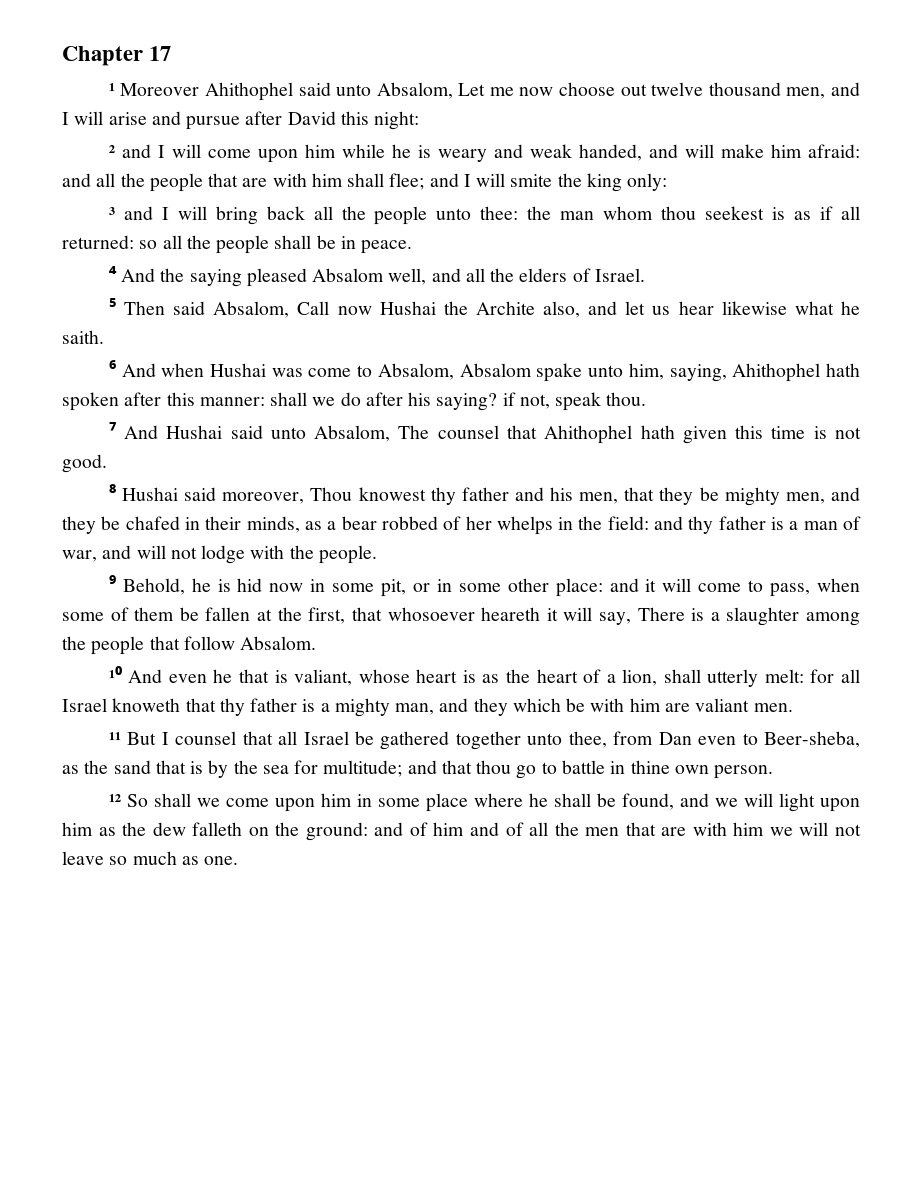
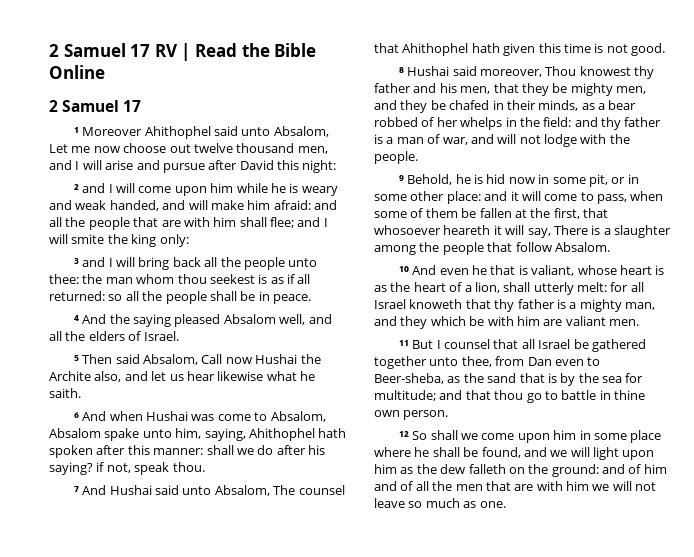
[62,46,143,66] Chapter -> [49,43,317,61] [49,65,105,79] [49,100,120,112] 2 Samuel 17 RV | Read the Bible Online // 2 Samuel

